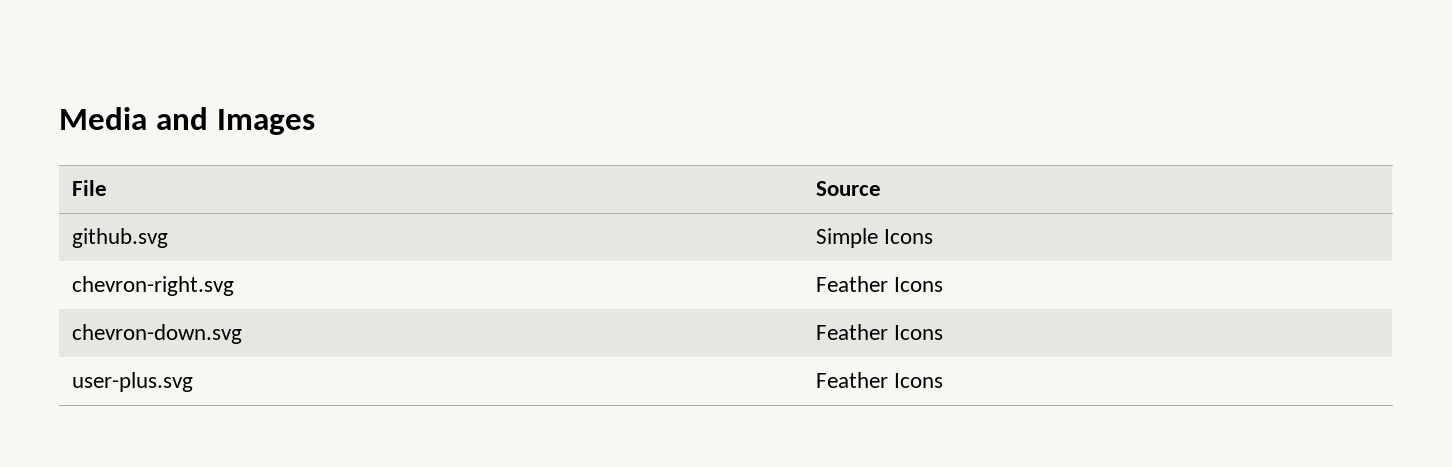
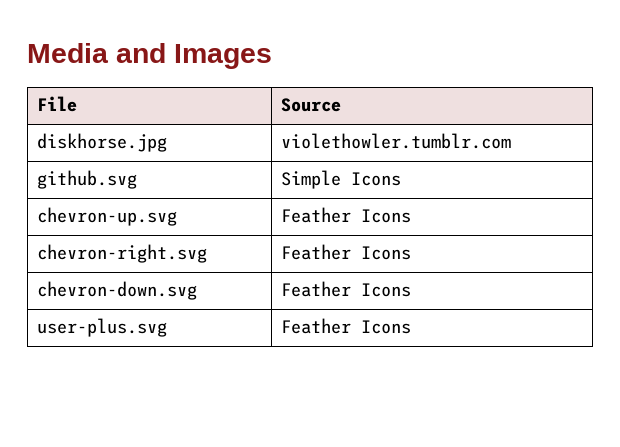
(881, 188) none -> [36,133,167,152] [280,133,511,149] // diskhorse.jpg | violethowler.tumblr.com
(933, 236) none -> [36,207,177,226] [280,207,411,223] // chevron-up.svg | Feather Icons

